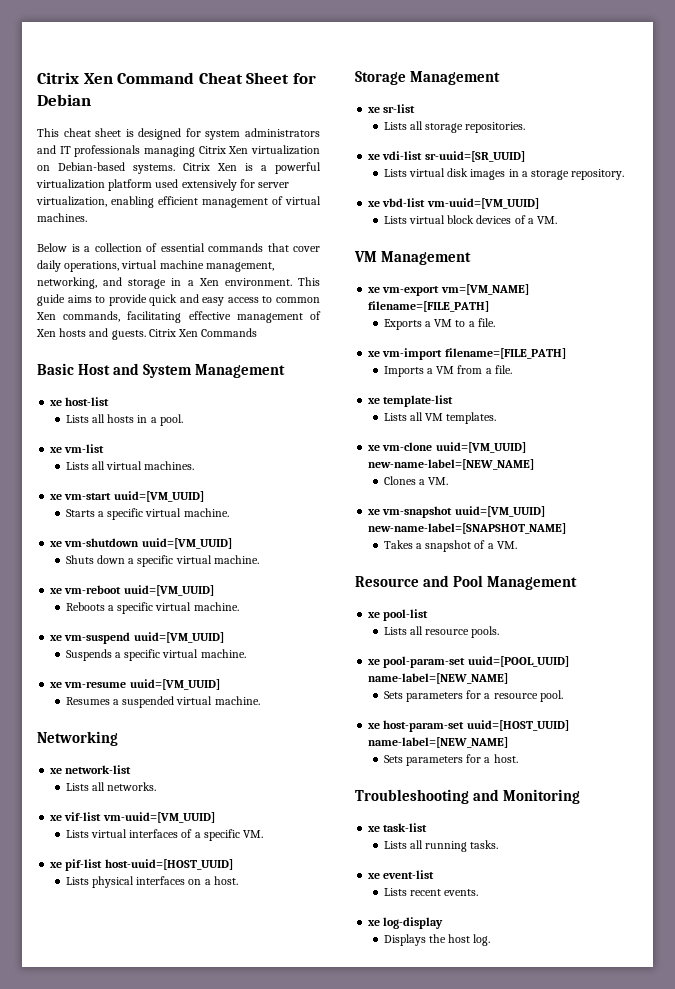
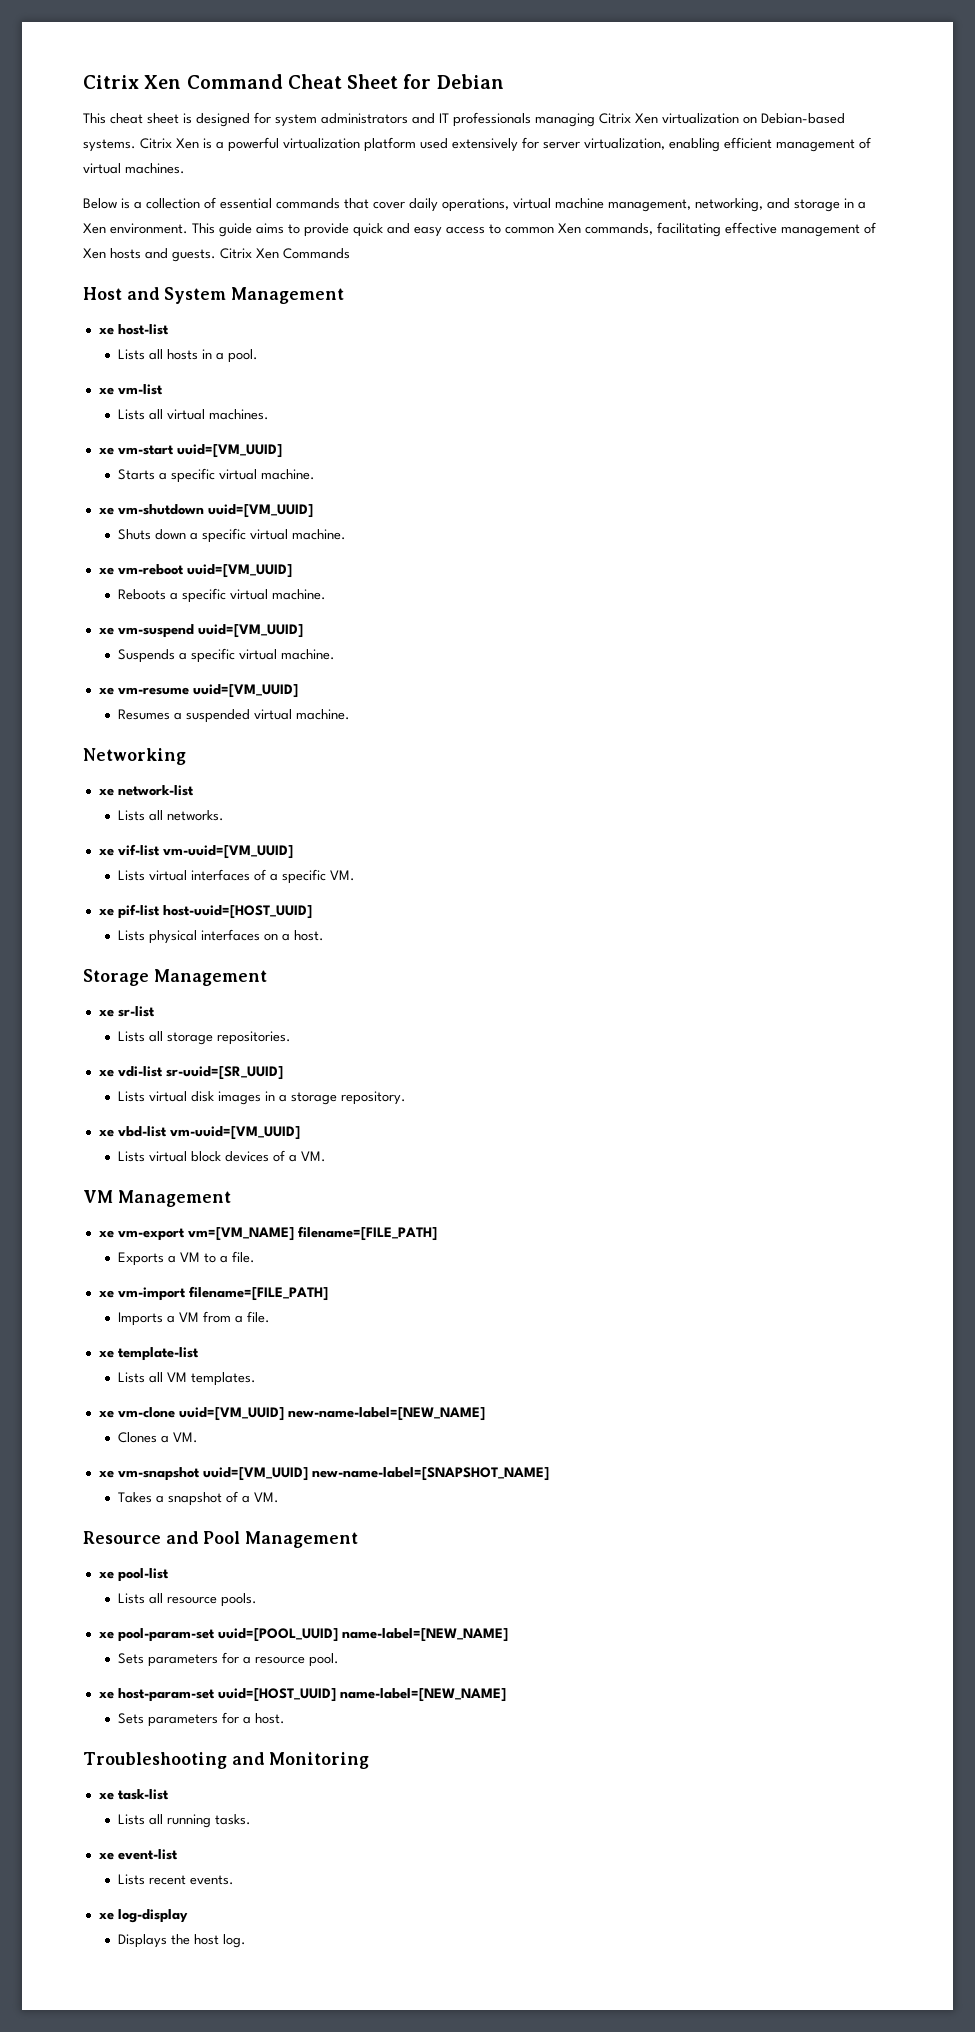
[37,363,74,375] Basic -> (350, 253) none

